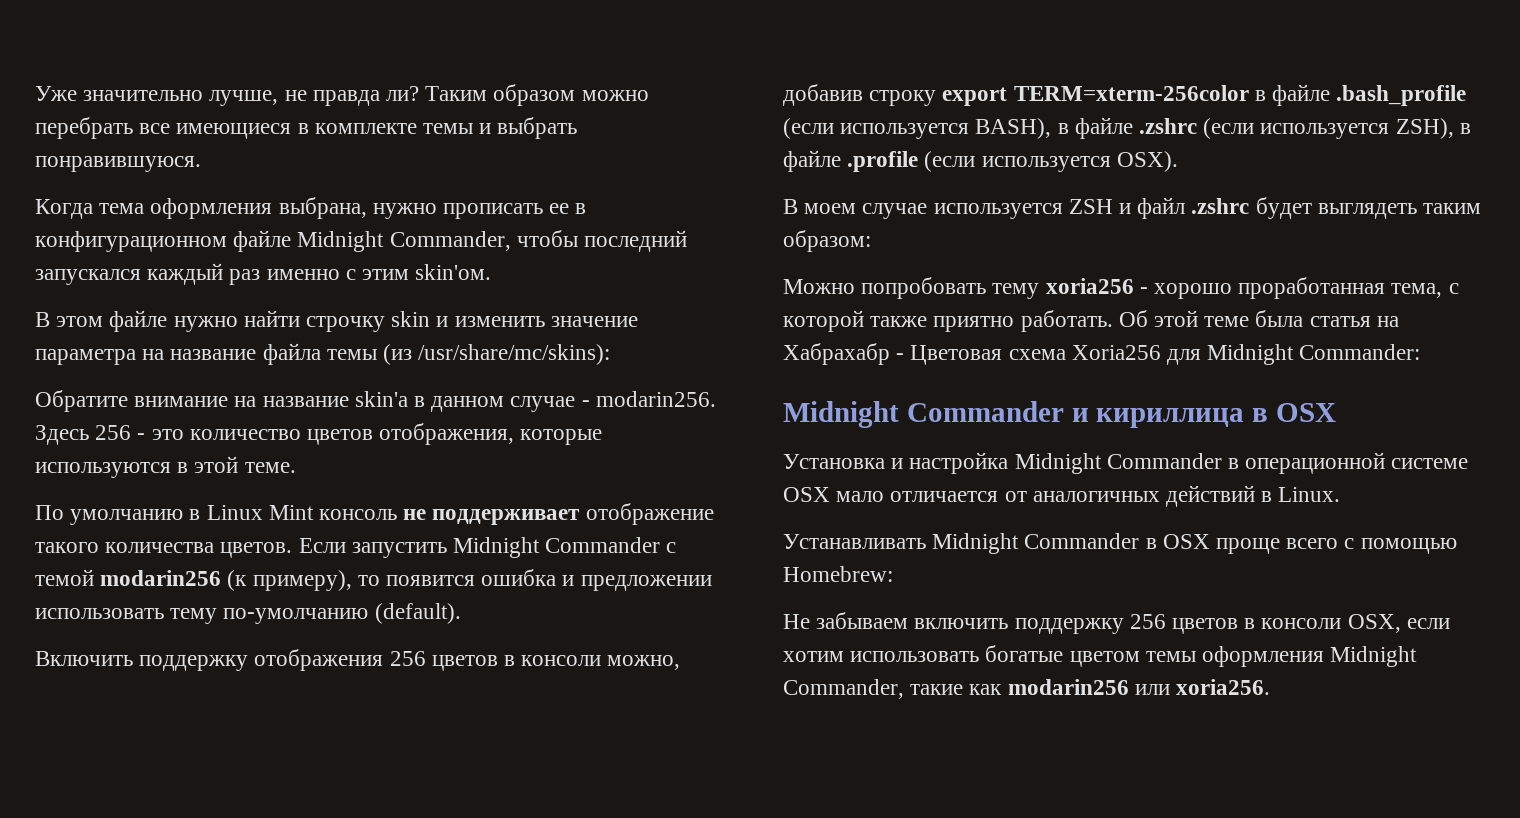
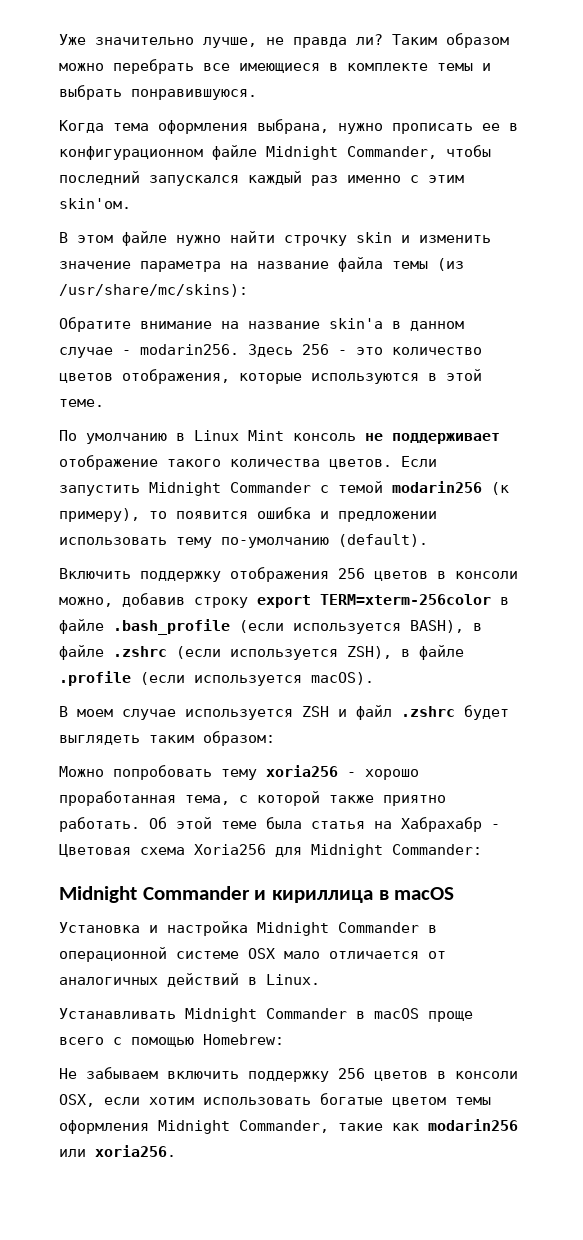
[1116,151,1178,172] OSX). -> [311,672,374,685] macOS).
[1276,403,1337,422] OSX -> [394,887,455,900] macOS
[1162,534,1210,549] OSX -> [374,1008,419,1019] macOS

